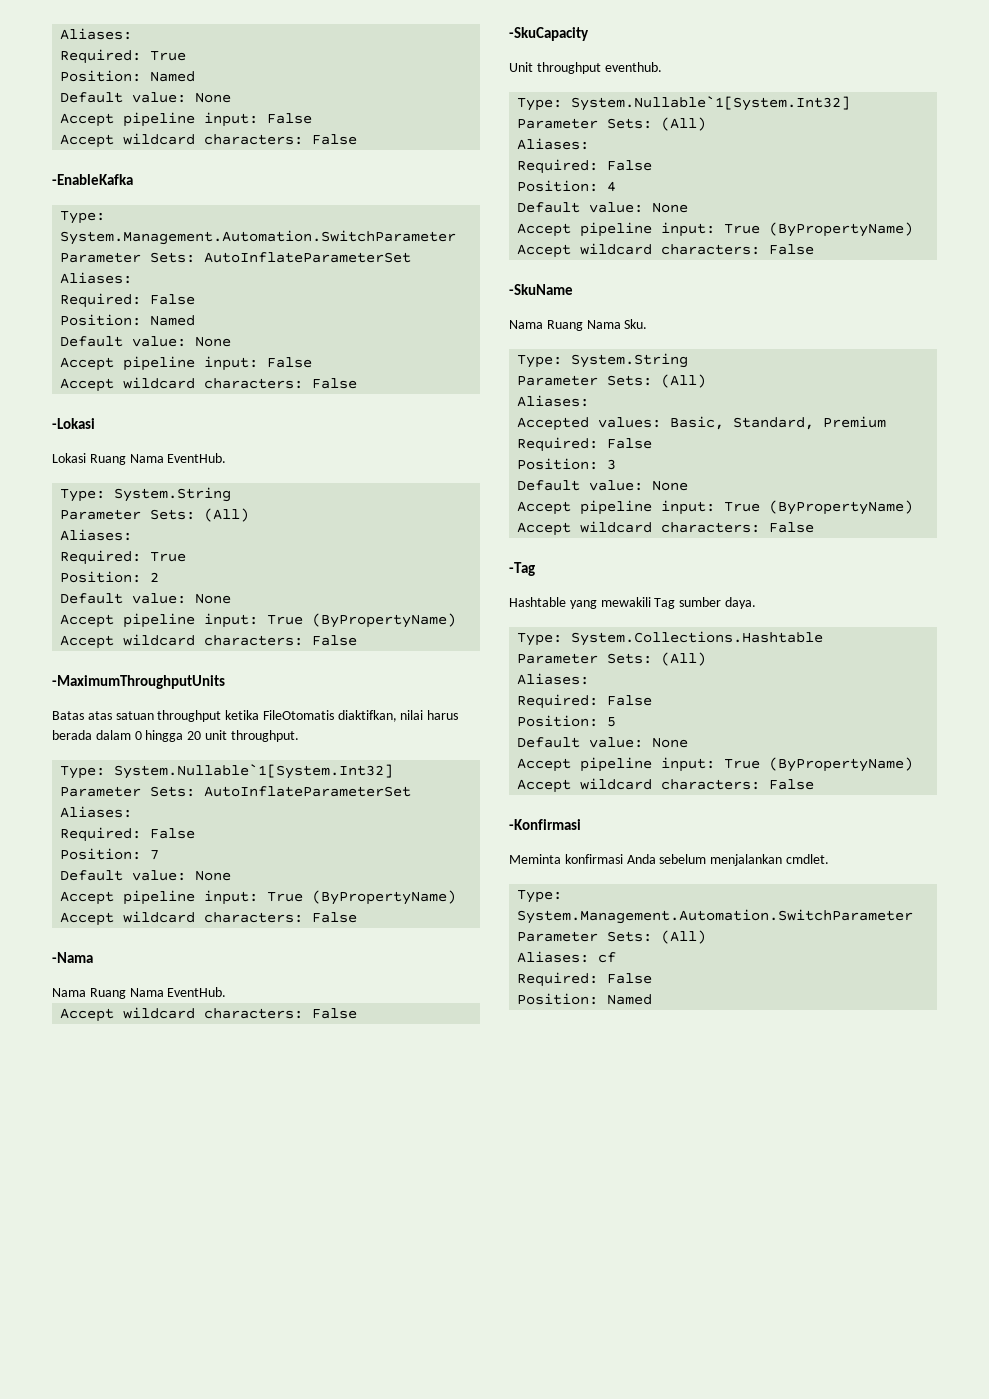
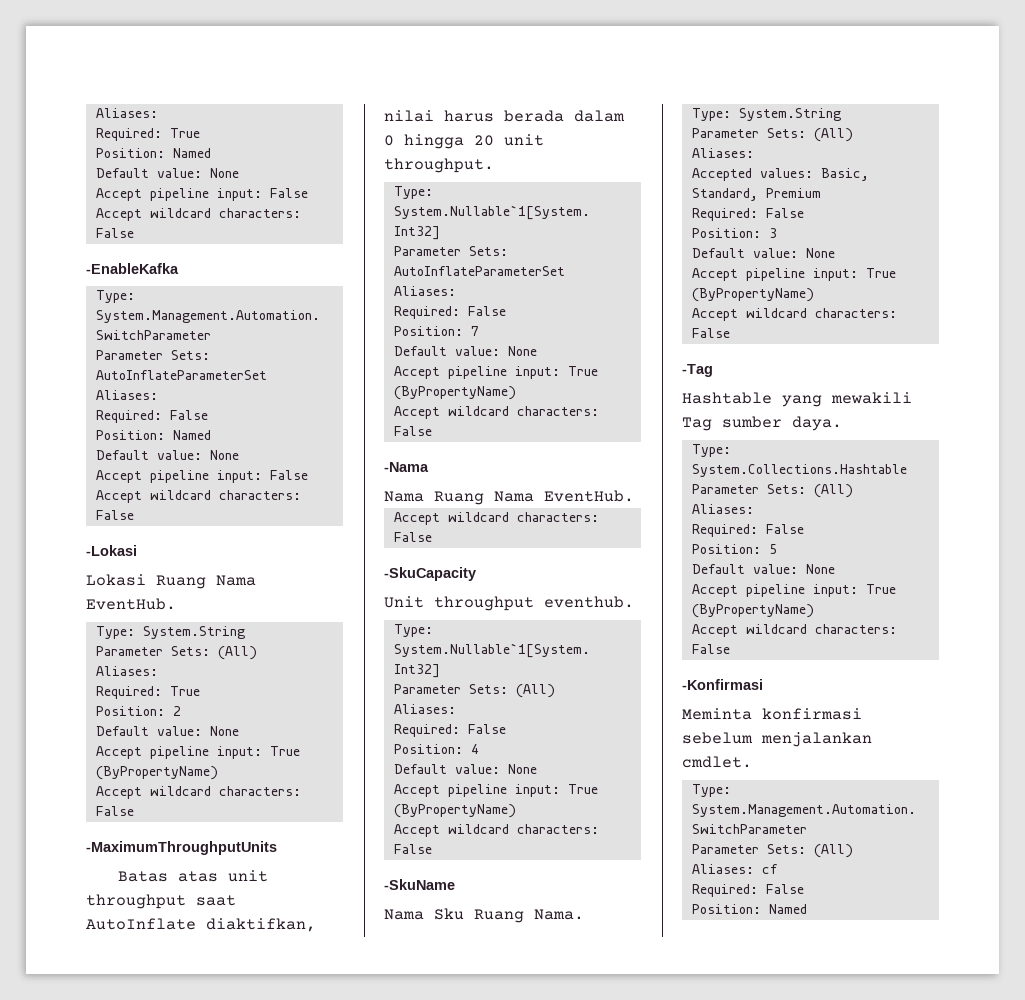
[115,710,334,722] satuan throughput ketika FileOtomatis -> [228,870,269,882] [86,894,236,909] [86,918,196,930] unit throughput saat AutoInflate
[546,319,648,331] Ruang Nama Sku. -> [434,908,584,923] Sku Ruang Nama.
[626,854,656,864] Anda -> (862, 714) none

